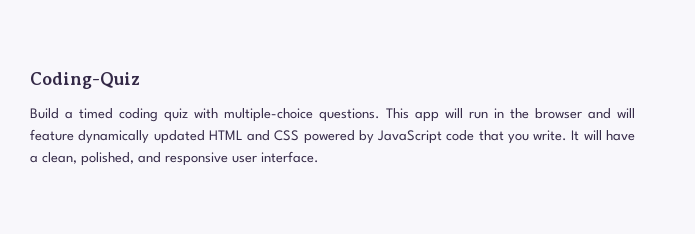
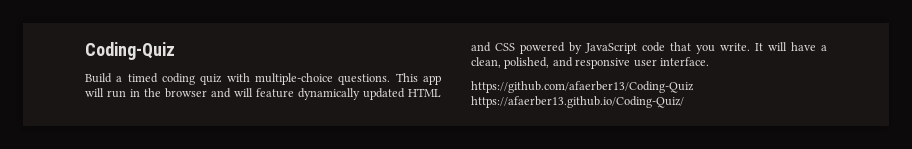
(319, 157) none -> [471,81,694,93] [471,96,684,108] // https://github.com/afaerber13/Coding-Quiz https://afaerber13.github.io/Coding-Quiz/

